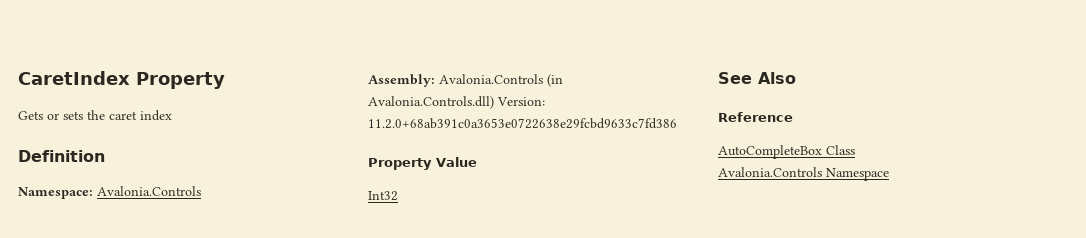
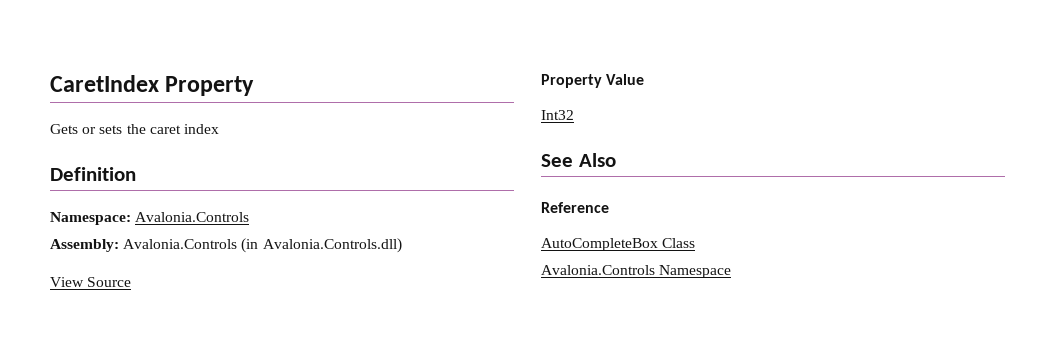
[497,97,545,106] [368,118,677,129] Version: 11.2.0+68ab391c0a3653e0722638e29fcbd9633c7fd386 -> [50,277,132,287] // View Source

